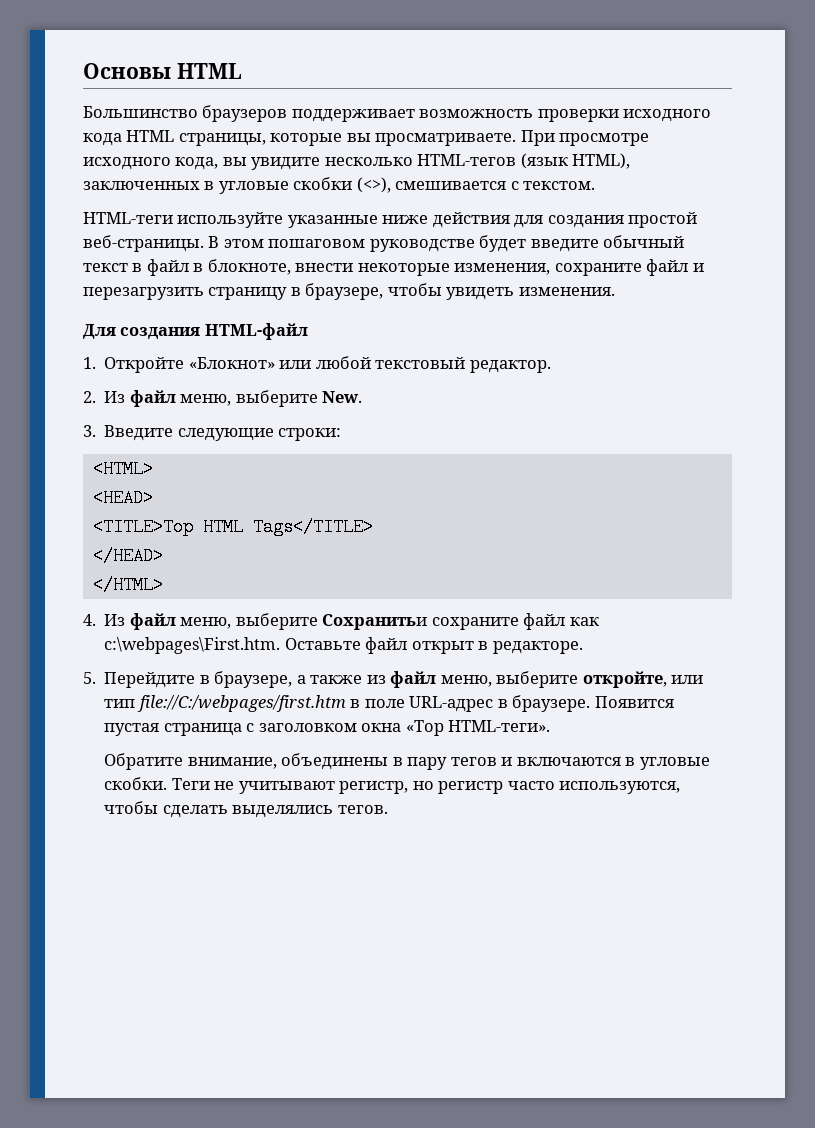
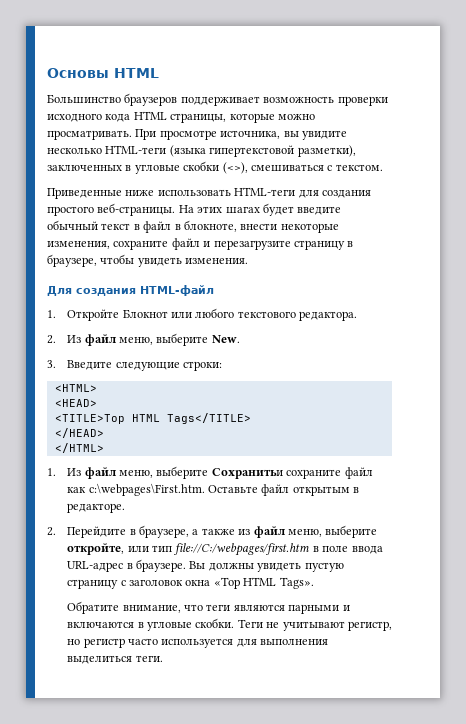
[346,130,650,146] [83,153,631,170] вы просматриваете. При просмотре исходного кода, вы увидите несколько HTML-тегов (язык HTML), -> [277,114,315,120] [47,129,347,140] [47,145,356,157] можно просматривать. При просмотре источника, вы увидите несколько HTML-теги (языка гипертекстовой разметки),
[395,181,507,190] смешивается -> [250,164,324,172] смешиваться
[83,212,698,228] [83,235,475,252] HTML-теги используйте указанные ниже действия для создания простой веб-страницы. В этом пошаговом руководстве -> [47,187,371,199] [47,203,260,216] Приведенные ниже использовать HTML-теги для создания простого веб-страницы. На этих шагах
[83,287,204,300] перезагрузить -> [213,240,291,250] перезагрузите
[188,356,551,373] «Блокнот» или любой текстовый редактор. -> [122,308,358,321] Блокнот или любого текстового редактора.
[83,614,96,626] 4. -> [47,468,56,476] 1.
[411,641,474,654] открыт -> [292,486,350,496] открытым
[83,672,96,684] 5. -> [47,527,56,536] 2.
(405, 703) none -> [351,546,383,554] ввода
[594,696,674,708] [104,720,551,736] [104,753,497,770] Появится пустая страница с заголовком окна «Top HTML-теги». // Обратите внимание, объединены в пару тегов -> [189,561,344,572] [67,577,314,589] [67,601,340,614] Вы должны увидеть пустую страницу с заголовок окна «Top HTML Tags». // Обратите внимание, что теги являются парными
[559,781,681,794] [104,801,388,818] используются, чтобы сделать выделялись тегов. -> [161,638,329,648] [67,655,163,664] используется для выполнения выделиться теги.

